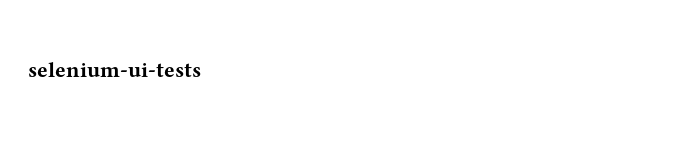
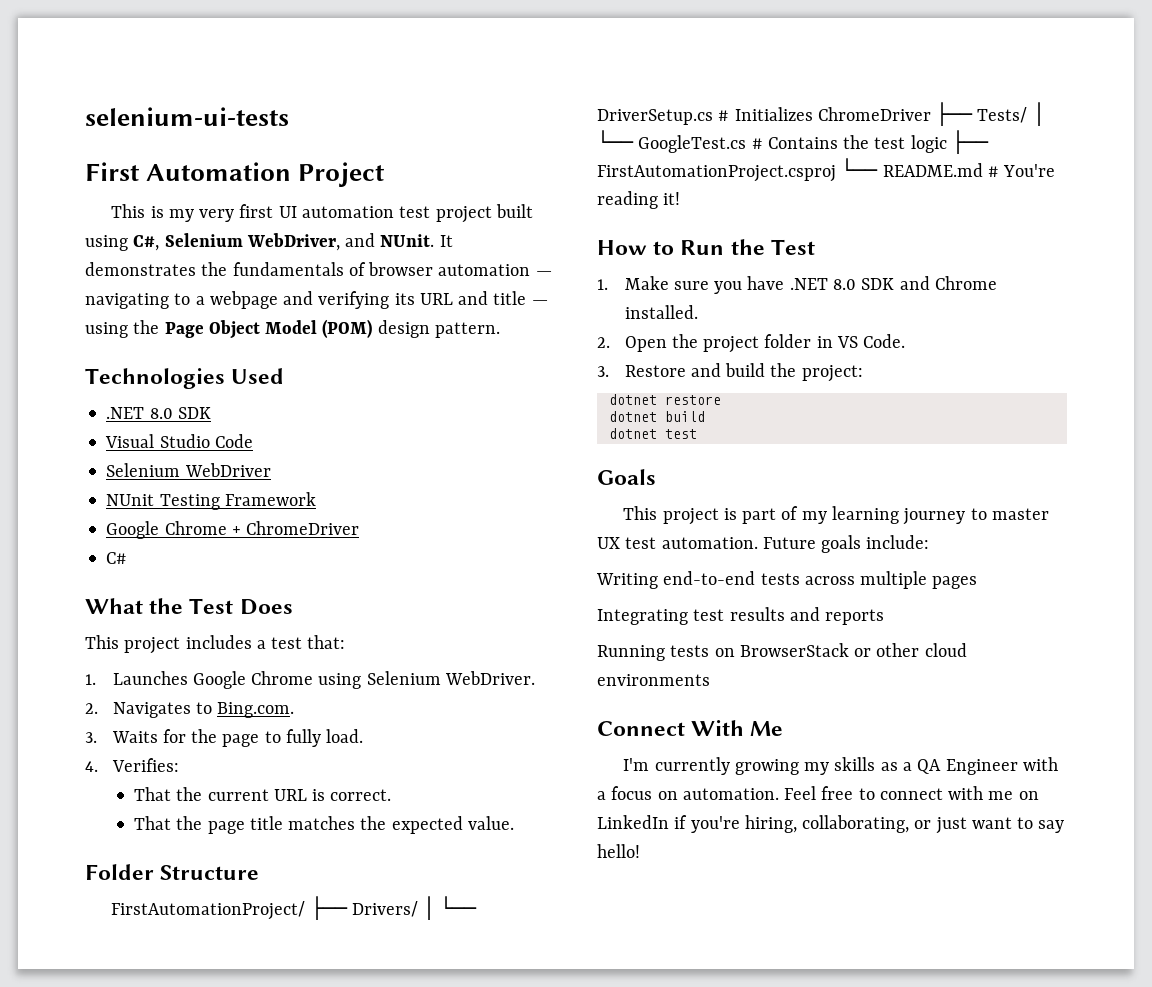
(201, 69) none -> [85,162,386,187] [111,204,533,223] [85,233,453,251] [85,262,552,276] [85,291,548,309] [85,319,500,339] [85,368,285,389] [106,407,211,419] [105,434,253,448] [106,463,271,477] [106,492,316,510] [106,521,360,539] [106,552,128,564] [85,598,293,615] [85,635,346,654] [85,671,536,689] [85,702,295,718] [85,729,364,747] [85,758,179,772] [134,787,392,801] [134,816,514,834] [85,864,260,880] [111,896,478,920] [597,102,1045,126] [597,130,989,154] [597,158,1056,182] [597,191,681,209] [597,239,815,255] [597,276,997,294] [624,305,698,319] [597,334,906,353] [597,363,863,382] [608,394,721,405] [608,411,705,422] [608,428,697,439] [597,469,656,485] [623,506,1049,525] [597,535,930,553] [596,571,978,589] [597,607,885,625] [597,643,967,661] [597,674,710,686] [597,720,784,736] [623,757,1058,775] [597,786,1039,800] [597,815,1065,834] [597,844,640,858] // First Automation Project // This is my very first UI automation test project built using C#, Selenium WebDriver, and NUnit. It demonstrates the fundamentals of browser automation — navigating to a webpage and verifying its URL and title — using the Page Object Model (POM) design pattern. // Technologies Used // .NET 8.0 SDK // Visual Studio Code // Selenium WebDriver // NUnit Testing Framework // Google Chrome + ChromeDriver // C# // What the Test Does // This project includes a test that: // 1. Launches Google Chrome using Selenium WebDriver. // 2. Navigates to Bing.com. // 3. Waits for the page to fully load. // 4. Verifies: // That the current URL is correct. // That the page title matches the expected value. // Folder Structure // FirstAutomationProject/ ├── Drivers/ │ └── DriverSetup.cs # Initializes ChromeDriver ├── Tests/ │ └── GoogleTest.cs # Contains the test logic ├── FirstAutomationProject.csproj └── README.md # You're reading it! // How to Run the Test // 1. Make sure you have .NET 8.0 SDK and Chrome installed. // 2. Open the project folder in VS Code. // 3. Restore and build the project: // dotnet restore // dotnet build // dotnet test // Goals // This project is part of my learning journey to master UX test automation. Future goals include: // Writing end-to-end tests across multiple pages // Integrating test results and reports // Running tests on BrowserStack or other cloud environments // Connect With Me // I'm currently growing my skills as a QA Engineer with a focus on automation. Feel free to connect with me on LinkedIn if you're hiring, collaborating, or just want to say hello!

